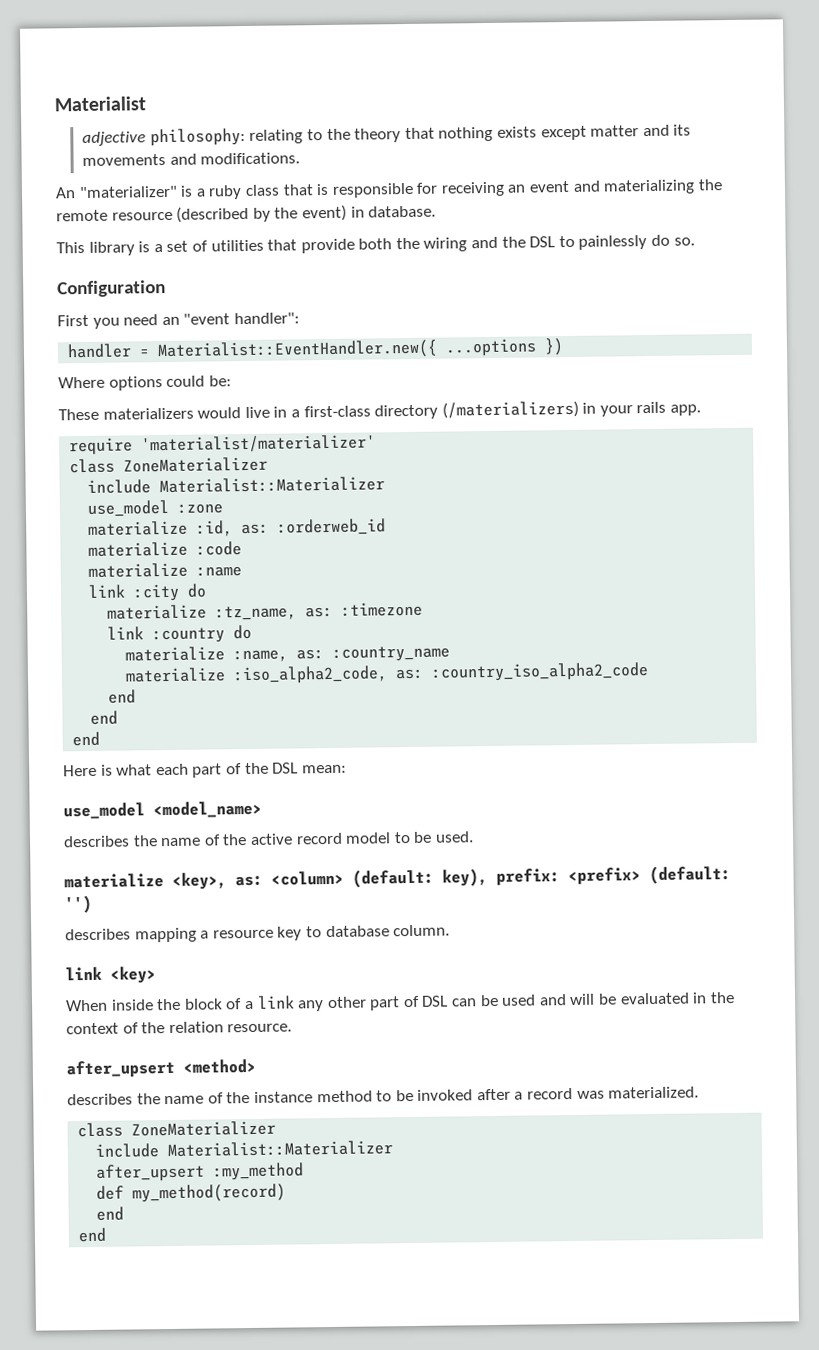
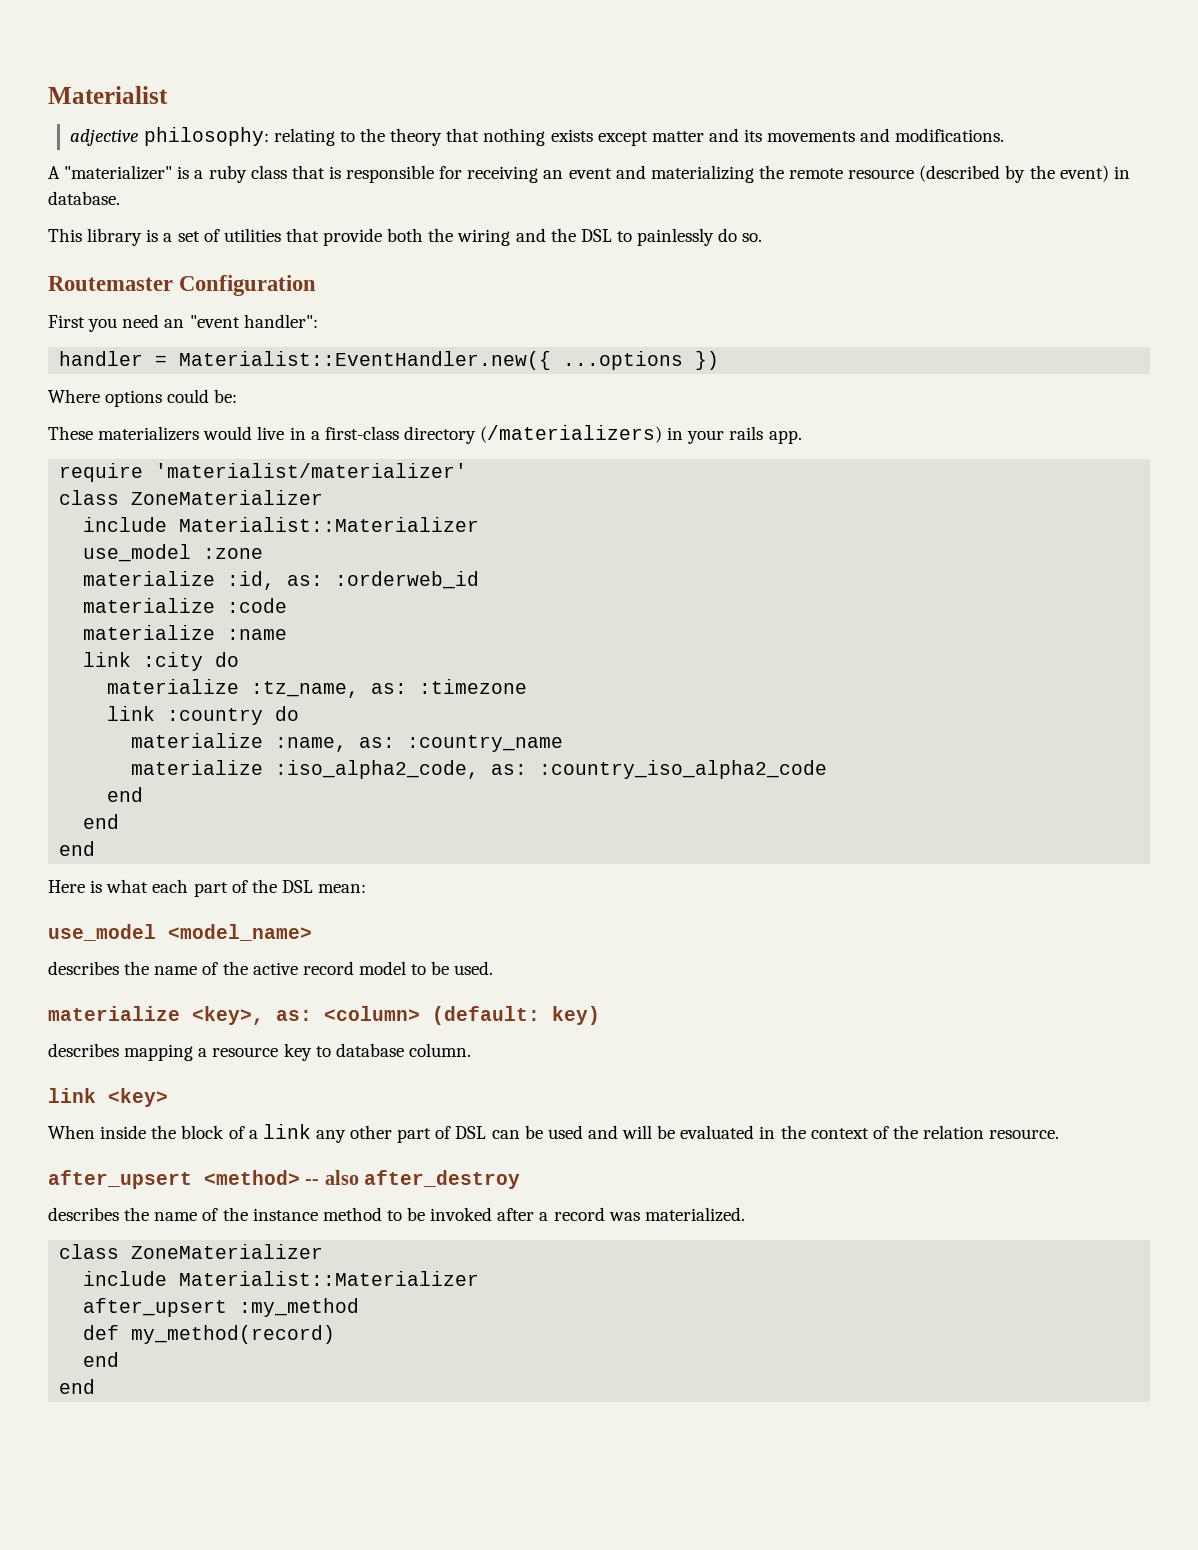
[55,187,76,199] An -> [48,166,60,179] A
(695, 241) none -> [48,276,173,291] Routemaster
[442,865,731,887] [64,894,92,914] key), prefix: <prefix> (default: '') -> [552,1006,600,1025] key)
(256, 1066) none -> [305,1170,521,1189] -- also after_destroy

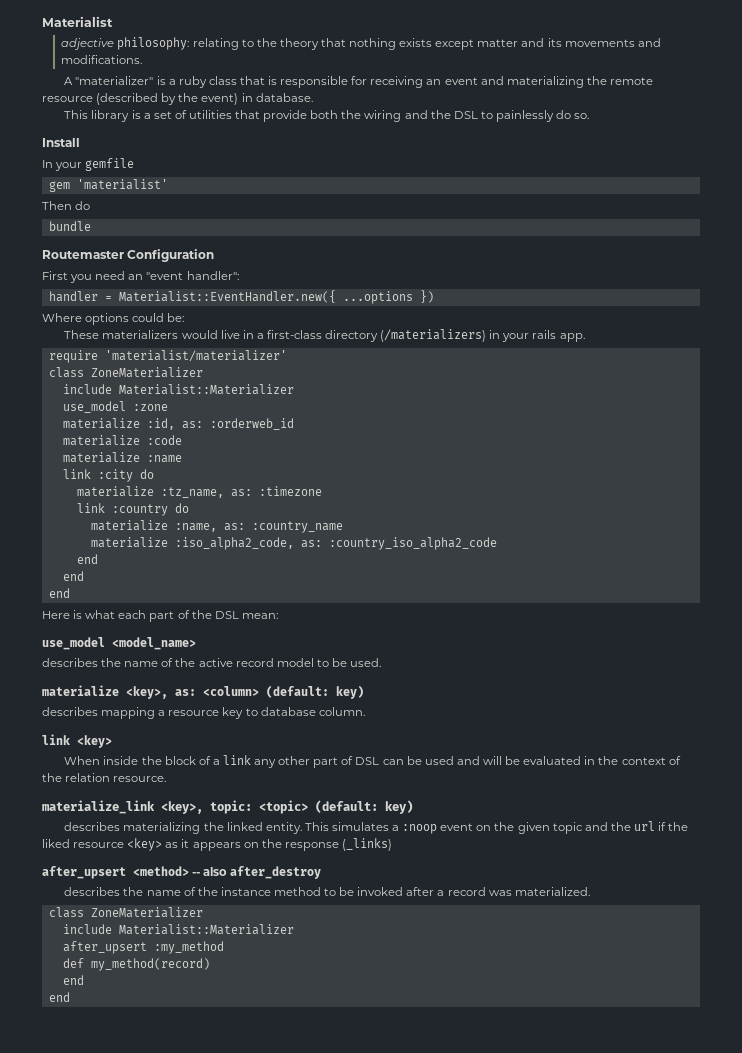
(763, 237) none -> [42,138,80,147] [42,158,135,171] [48,179,168,192] [42,201,91,210] [48,221,91,231] // Install // In your gemfile // gem 'materialist' // Then do // bundle
(1060, 1134) none -> [42,800,413,814] [64,821,689,834] [42,838,392,851] // materialize_link <key>, topic: <topic> (default: key) // describes materializing the linked entity. This simulates a :noop event on the given topic and the url if the liked resource <key> as it appears on the response (_links)

